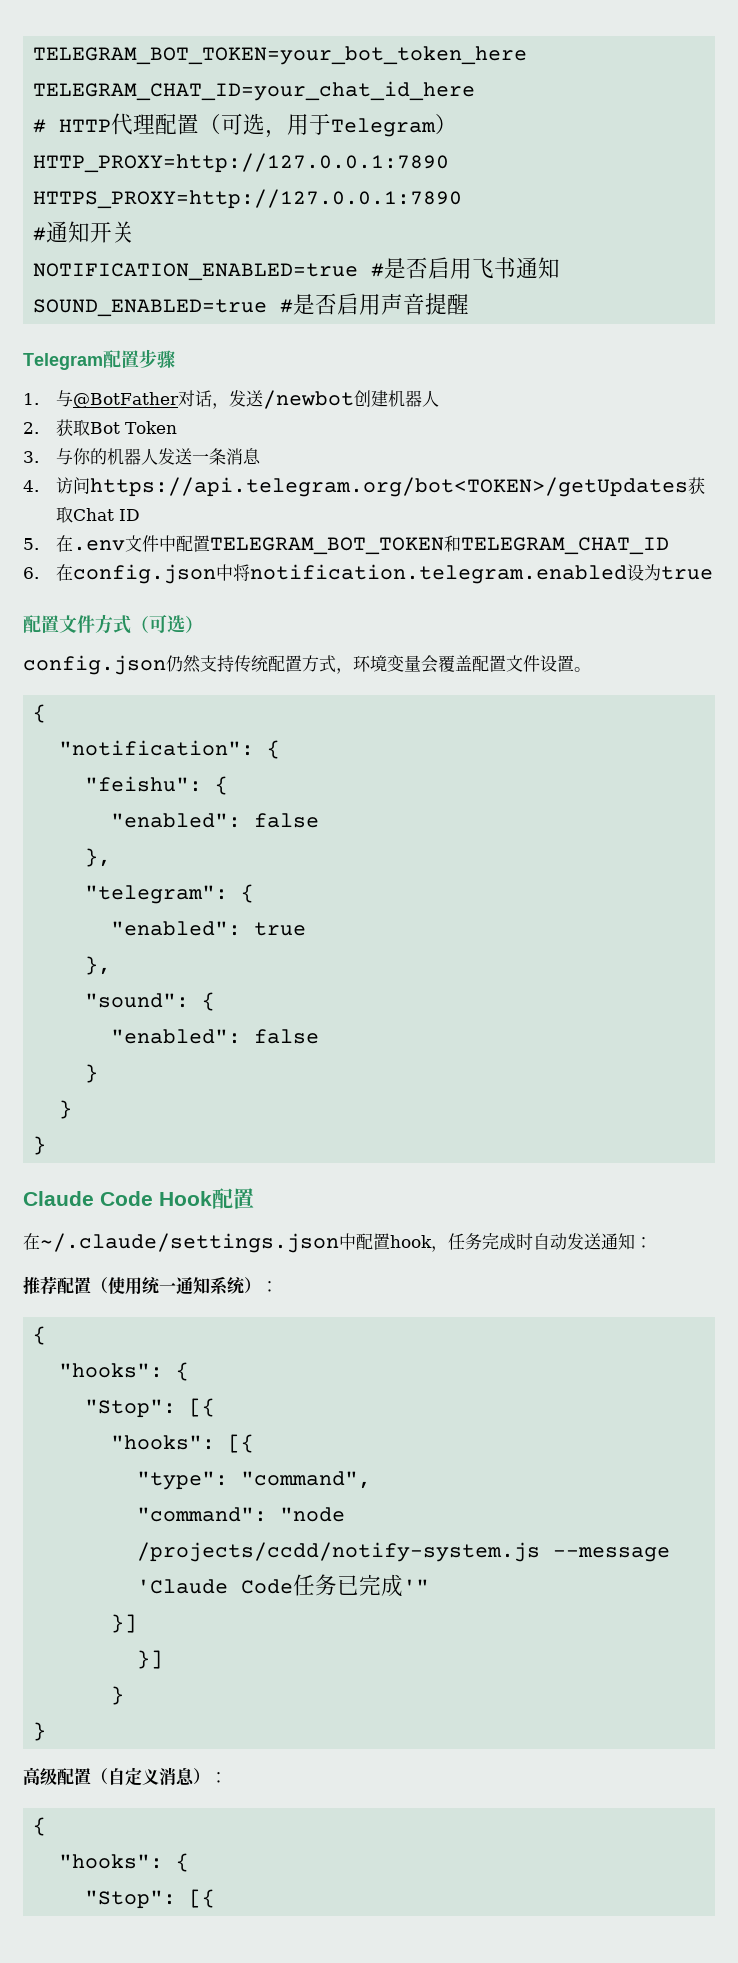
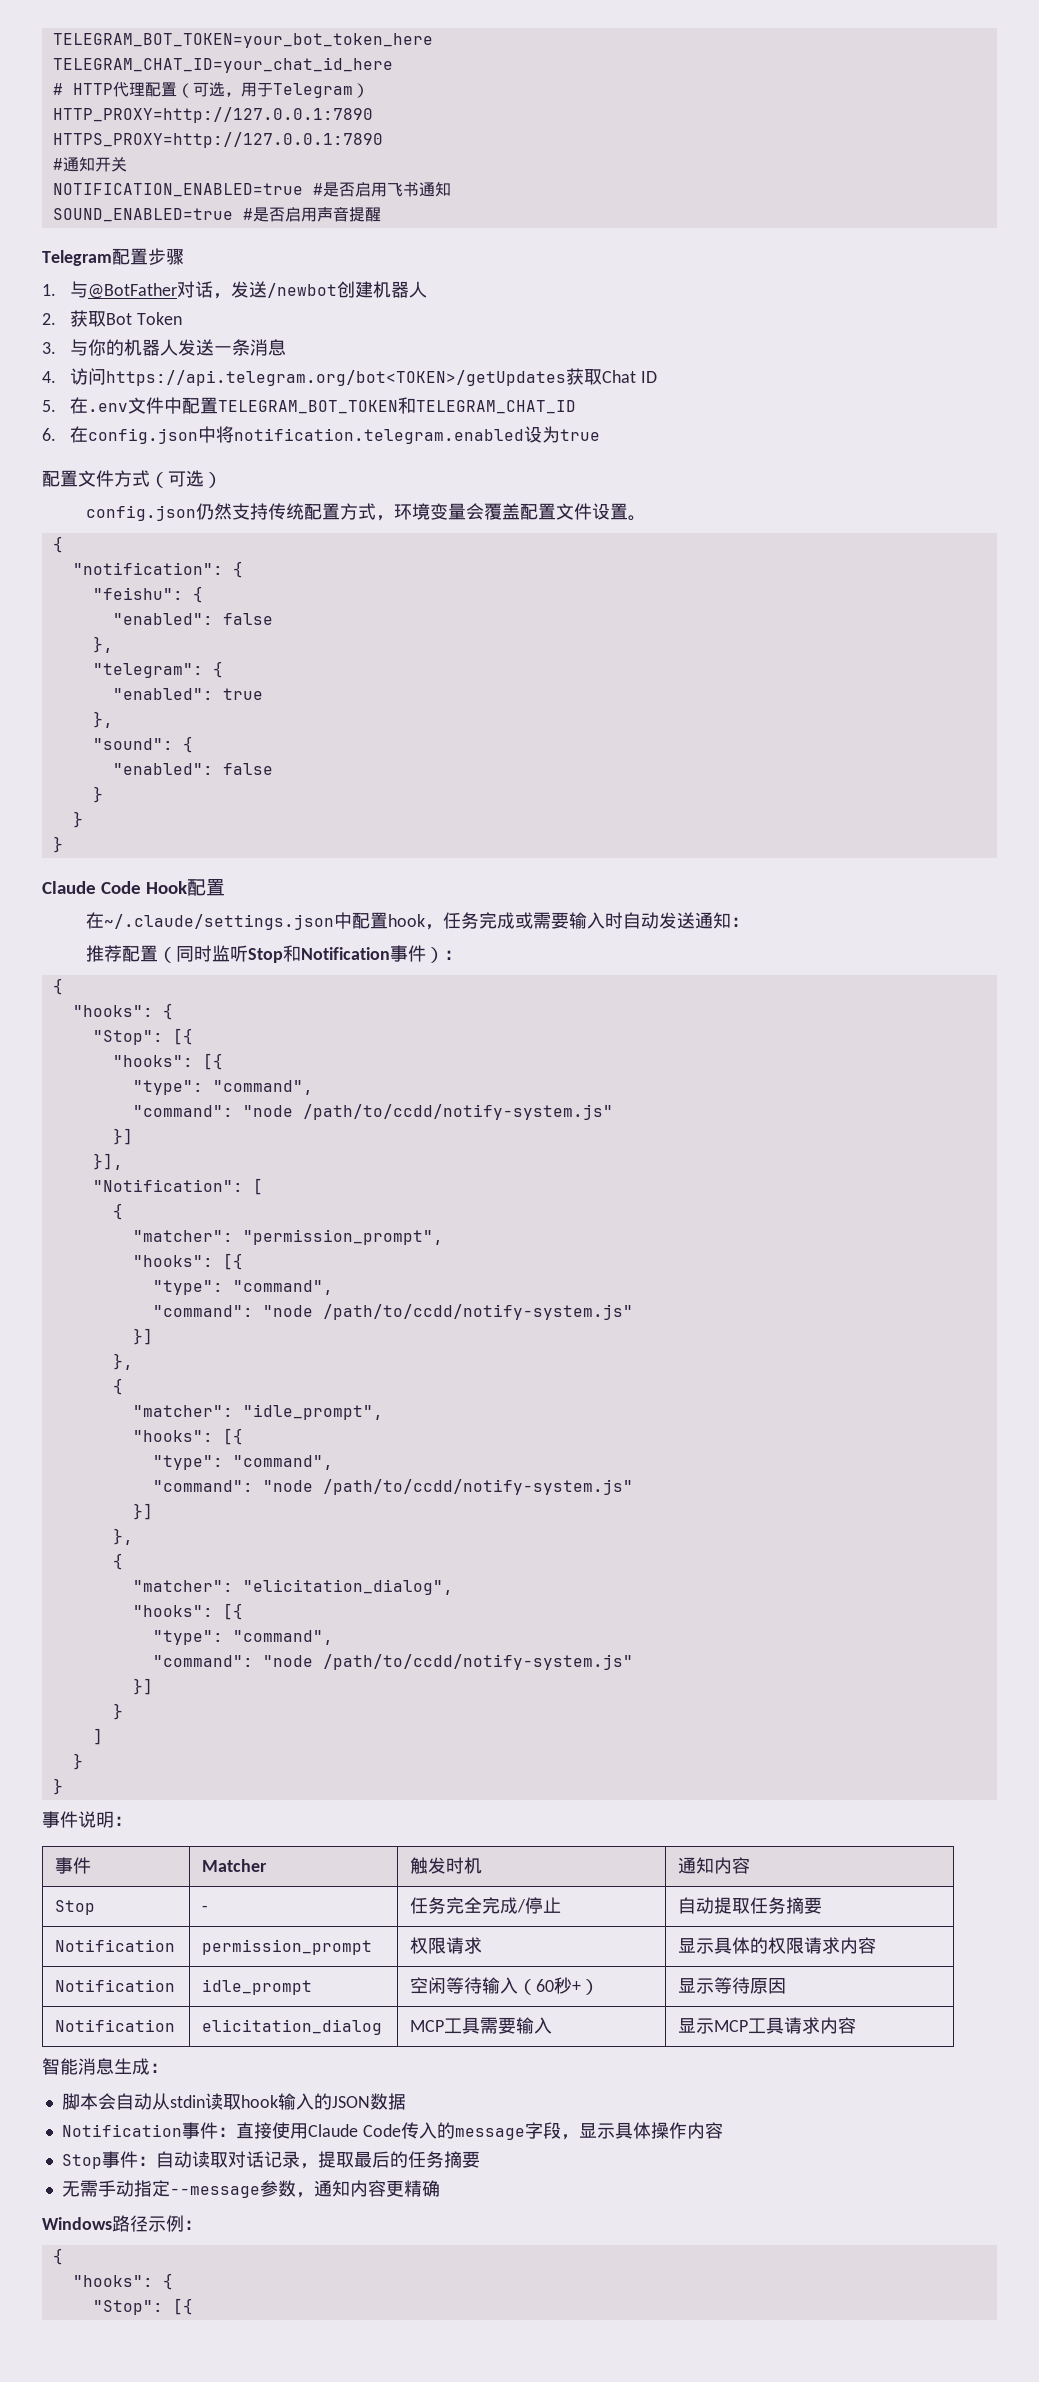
(516, 1241) none -> [514,912,605,929] 或需要输入
[108,1276,245,1295] 使用统一通知系统 -> [175,945,426,963] 同时监听Stop和Notification事件
[137,1542,671,1562] [137,1574,430,1597] [111,1614,138,1633] /projects/ccdd/notify-system.js --message 'Claude Code任务已完成'" // }] -> [302,1104,613,1120] [112,1128,133,1145] [92,1153,123,1170] [92,1178,263,1195] [112,1203,123,1220] [132,1229,443,1245] [132,1253,243,1270] [152,1280,333,1295] [152,1304,633,1320] [132,1328,153,1345] [112,1353,133,1370] [112,1378,123,1395] [132,1404,383,1420] [132,1428,243,1445] [152,1455,333,1470] [152,1479,633,1495] [132,1503,153,1520] [112,1528,133,1545] [112,1553,123,1570] [132,1579,453,1595] [132,1603,243,1620] [152,1630,333,1645] [152,1654,633,1670] /path/to/ccdd/notify-system.js" // }] // }], // "Notification": [ // { // "matcher": "permission_prompt", // "hooks": [{ // "type": "command", // "command": "node /path/to/ccdd/notify-system.js" // }] // }, // { // "matcher": "idle_prompt", // "hooks": [{ // "type": "command", // "command": "node /path/to/ccdd/notify-system.js" // }] // }, // { // "matcher": "elicitation_dialog", // "hooks": [{ // "type": "command", // "command": "node /path/to/ccdd/notify-system.js"
[33,1722,47,1741] [23,1767,210,1786] // } // 高级配置（自定义消息） -> [92,1728,103,1745] [72,1753,83,1770] [52,1778,63,1795] [42,1811,132,1828] [55,1857,92,1874] [202,1859,268,1872] [410,1857,483,1874] [678,1857,751,1874] [55,1900,96,1915] [202,1905,209,1912] [410,1897,562,1914] [678,1897,823,1914] [55,1939,176,1952] [202,1939,373,1955] [410,1937,483,1954] [678,1937,877,1954] [55,1979,176,1992] [202,1979,313,1995] [410,1977,600,1995] [678,1977,787,1994] [55,2019,176,2032] [202,2019,383,2035] [410,2017,553,2034] [678,2017,857,2034] [42,2058,168,2075] [61,2093,406,2110] [61,2122,723,2140] [61,2151,480,2169] [61,2180,440,2198] [42,2215,184,2232] // ] // } // } // 事件说明： // 事件 | Matcher | 触发时机 | 通知内容 // Stop | - | 任务完全完成/停止 | 自动提取任务摘要 // Notification | permission_prompt | 权限请求 | 显示具体的权限请求内容 // Notification | idle_prompt | 空闲等待输入（60秒+） | 显示等待原因 // Notification | elicitation_dialog | MCP工具需要输入 | 显示MCP工具请求内容 // 智能消息生成： // 脚本会自动从stdin读取hook输入的JSON数据 // Notification事件：直接使用Claude Code传入的message字段，显示具体操作内容 // Stop事件：自动读取对话记录，提取最后的任务摘要 // 无需手动指定--message参数，通知内容更精确 // Windows路径示例

